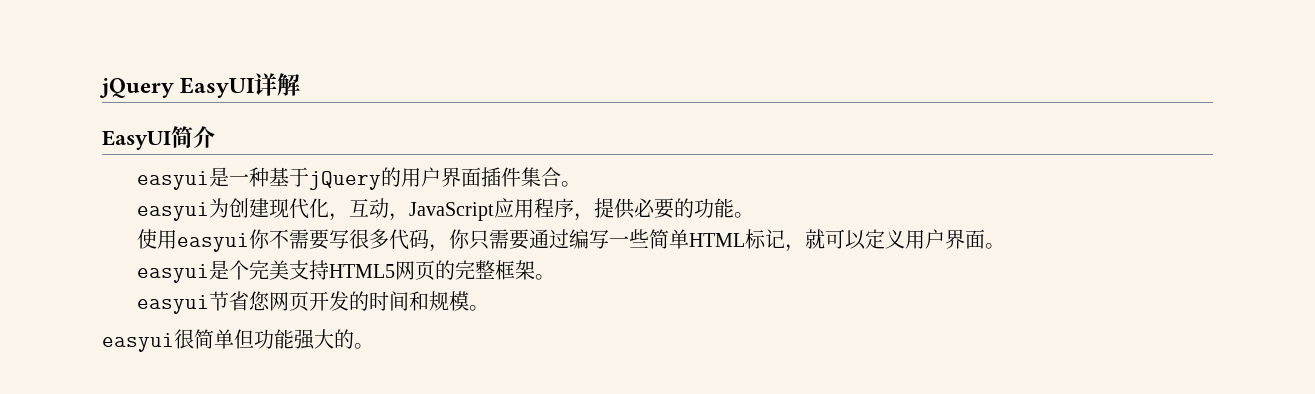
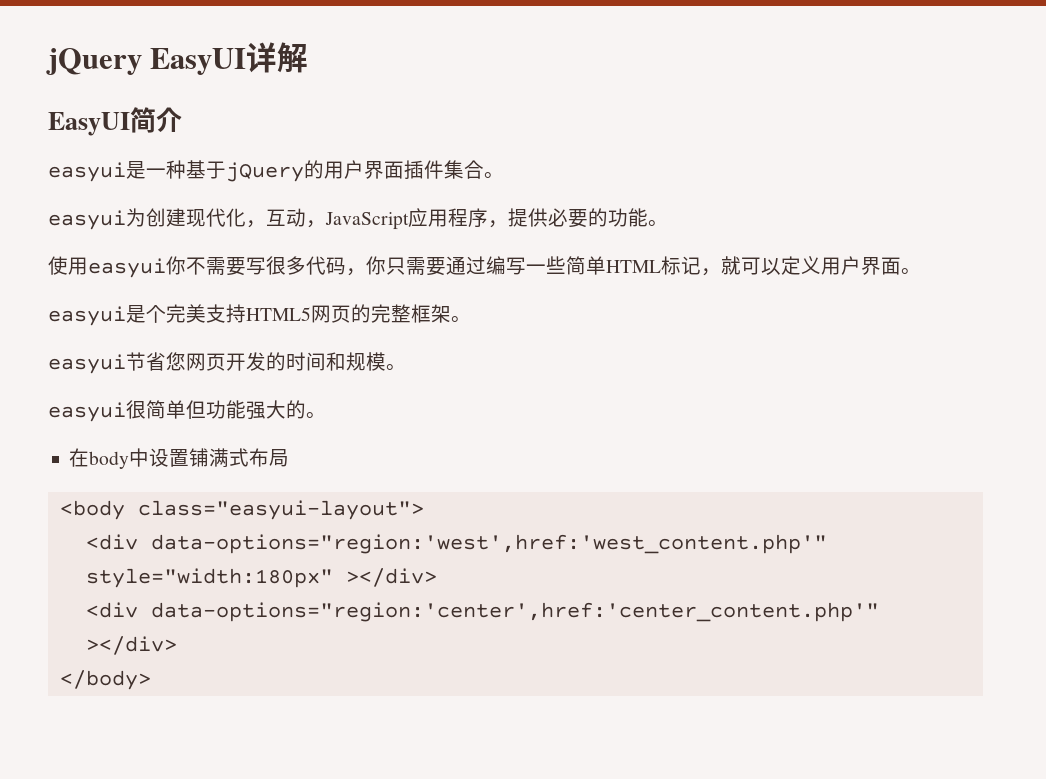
(374, 346) none -> [69,448,290,469] [59,500,424,520] [85,534,827,554] [85,568,437,588] [85,602,879,622] [85,636,177,655] [59,670,151,690] // 在body中设置铺满式布局 // <body class="easyui-layout"> // <div data-options="region:'west',href:'west_content.php'" style="width:180px" ></div> // <div data-options="region:'center',href:'center_content.php'" ></div> // </body>

